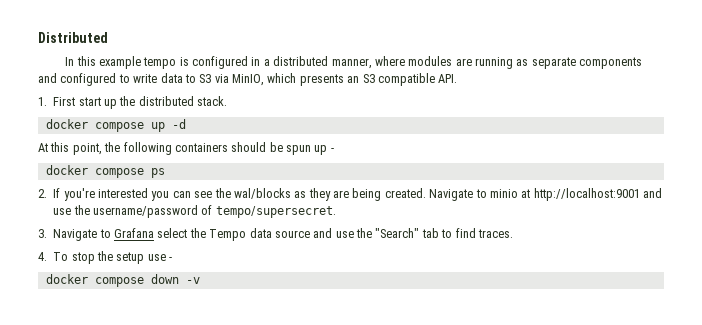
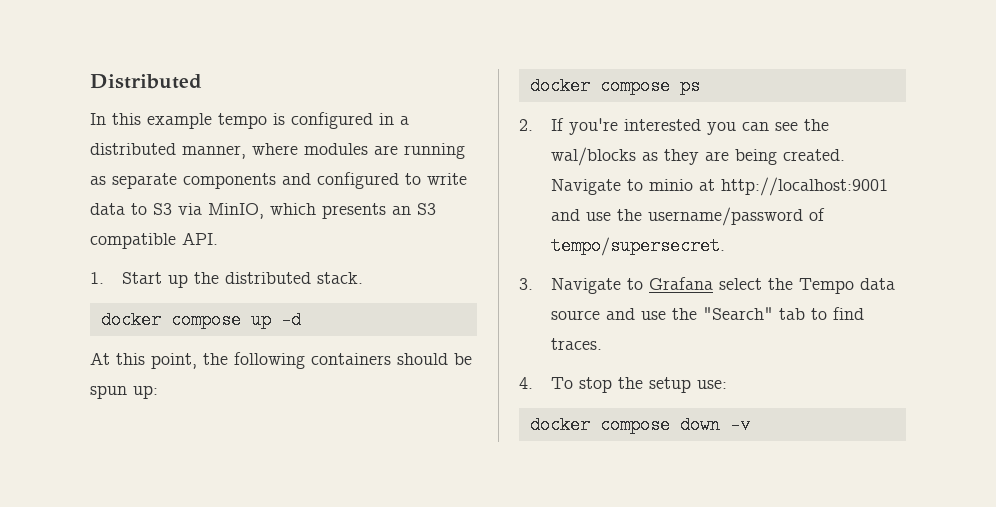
[53,97,101,106] First start -> [121,272,162,284] Start
[314,145,334,155] up - -> [133,385,158,399] up:
[147,254,173,261] use - -> [696,380,727,389] use:

